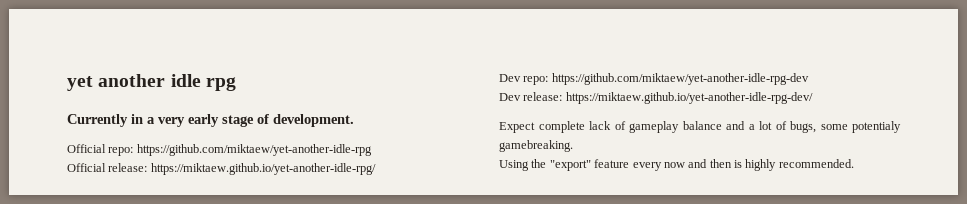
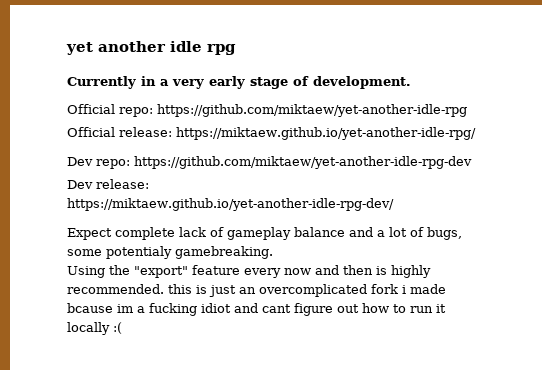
(854, 163) none -> [168,284,446,297] [67,303,446,316] [67,322,122,335] this is just an overcomplicated fork i made bcause im a fucking idiot and cant figure out how to run it locally :(

